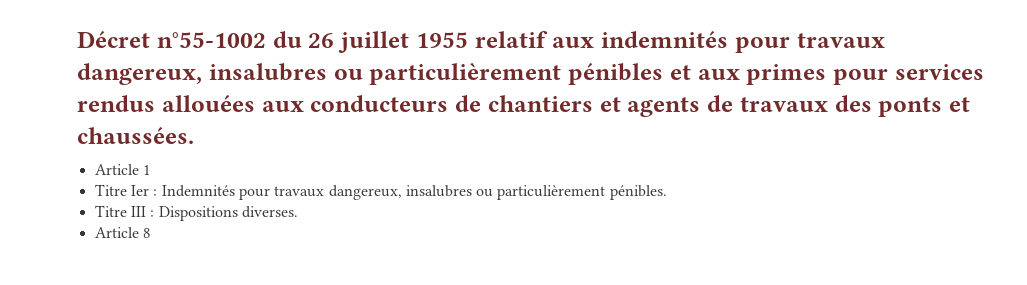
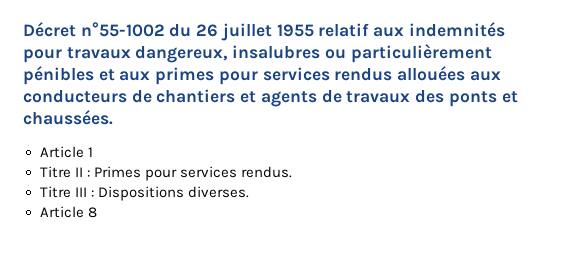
[130,185,667,200] Ier : Indemnités pour travaux dangereux, insalubres ou particulièrement pénibles. -> [74,166,292,181] II : Primes pour services rendus.

